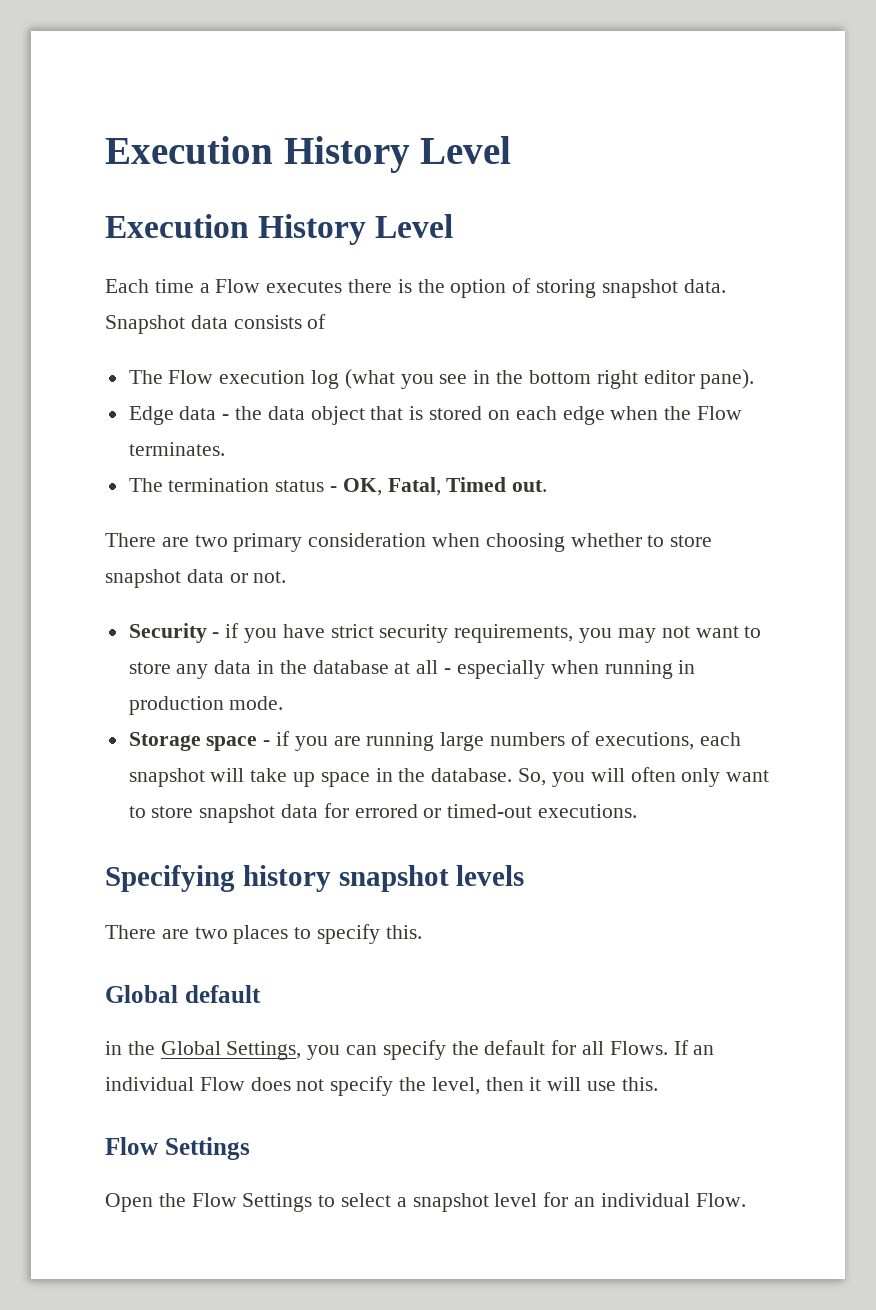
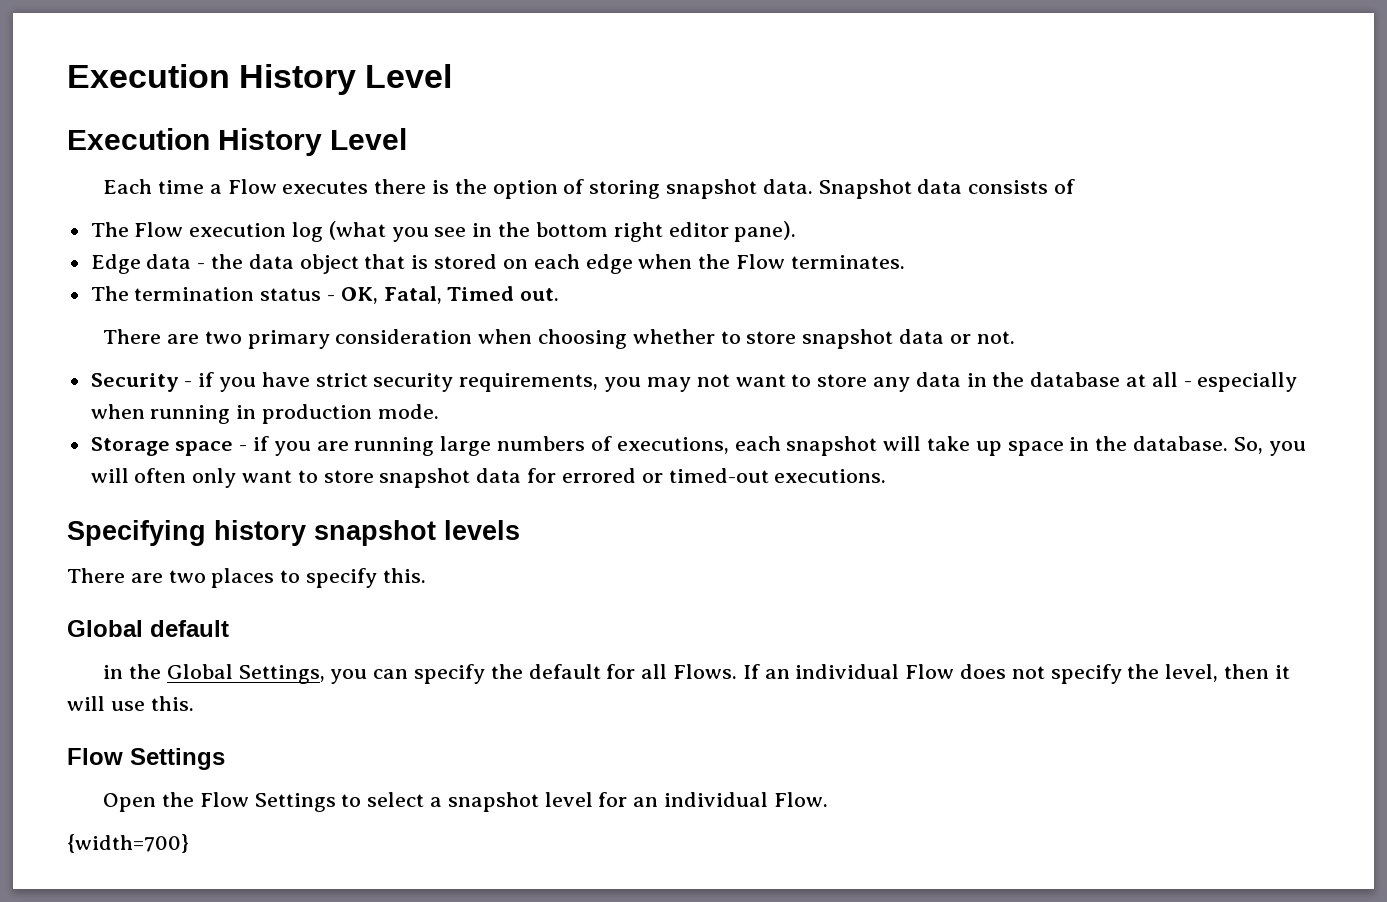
(746, 1200) none -> [67,834,189,853] // {width=700}

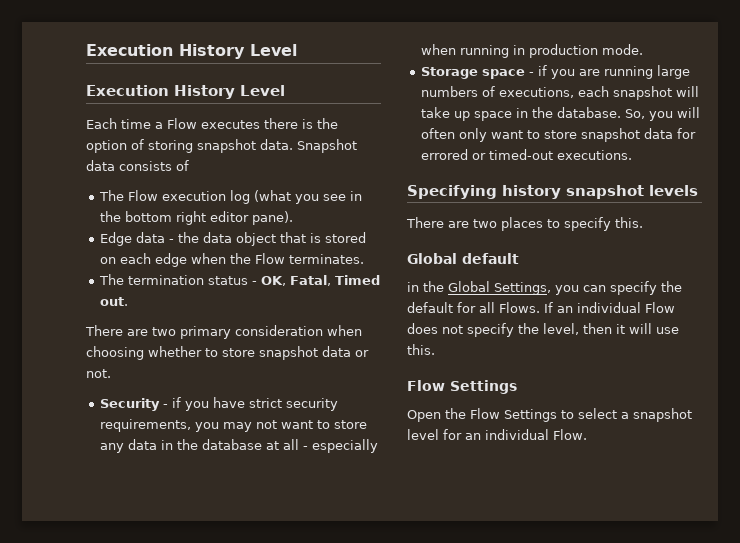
[67,834,189,853] // {width=700} -> (587, 434) none

